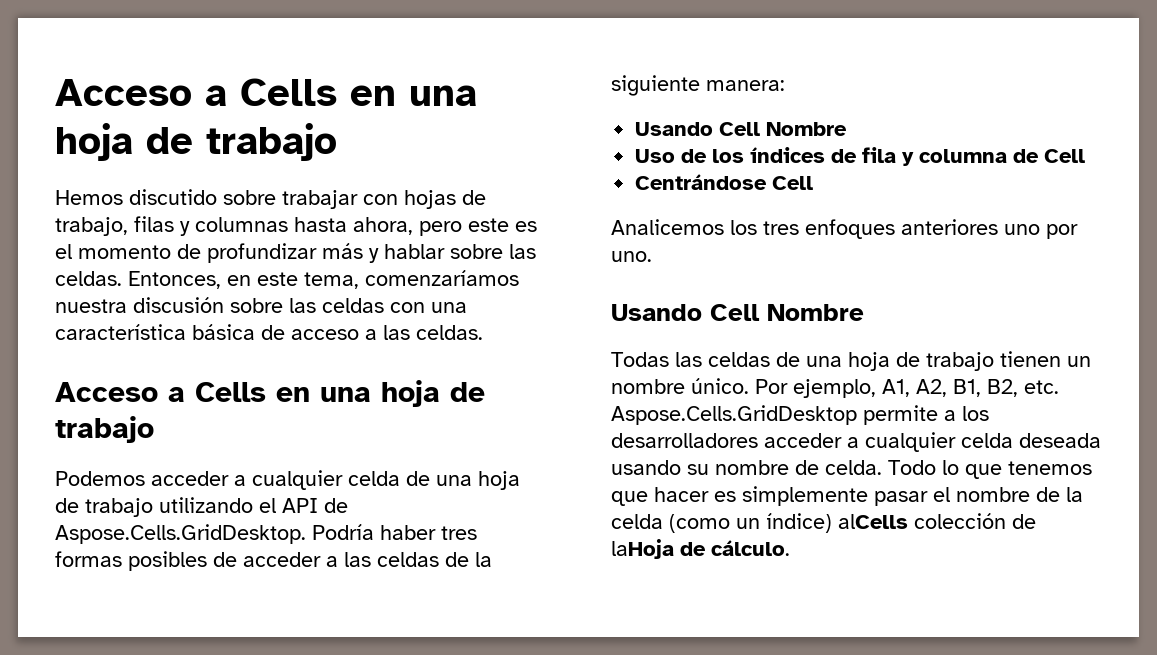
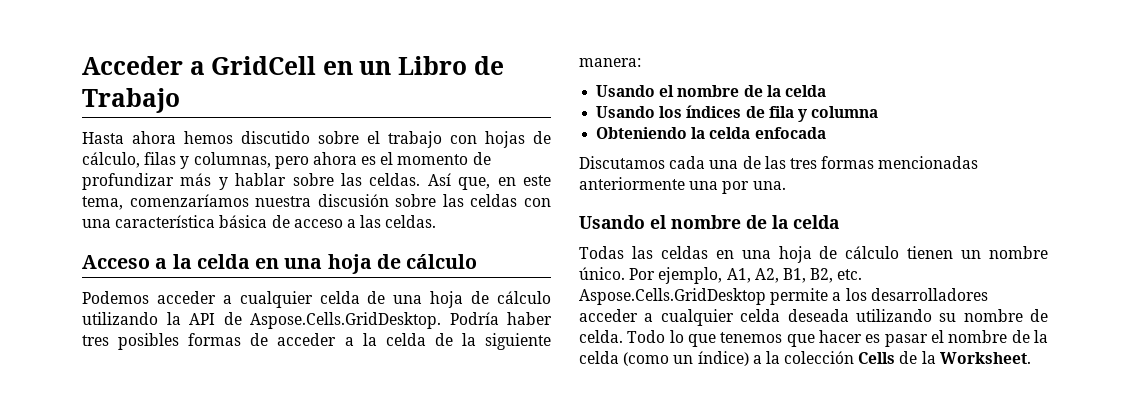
[55,78,477,106] [55,123,337,161] [55,189,358,209] Acceso a Cells en una hoja de trabajo // Hemos discutido sobre trabajar -> [82,56,504,75] [82,88,180,113] [82,131,442,148] Acceder a GridCell en un Libro de Trabajo // Hasta ahora hemos discutido sobre el trabajo
[55,217,128,236] trabajo, -> [82,152,140,168] cálculo,
[195,217,509,236] columnas hasta ahora, pero este -> [193,152,357,169] columnas, pero ahora
[128,271,221,289] Entonces, -> [427,173,491,190] Así que,
[195,380,485,407] [55,416,154,443] Cells en una hoja de trabajo -> [172,254,478,274] la celda en una hoja de cálculo
[85,497,276,517] trabajo utilizando el -> [497,291,552,304] [82,312,181,325] cálculo utilizando la
[55,551,207,571] formas posibles -> [118,333,242,350] posibles formas
[344,552,439,567] las celdas -> [362,333,426,346] la celda
[719,122,848,136] [635,149,708,163] Cell Nombre // Uso de -> [659,85,826,97] [596,106,656,118] el nombre de la celda // Usando
[1013,149,1086,163] [635,174,814,190] [611,219,1078,239] [611,251,652,262] [611,304,864,321] de Cell // Centrándose Cell // Analicemos los tres enfoques anteriores uno por uno. // Usando Cell Nombre -> [596,127,826,139] [579,156,979,169] [579,177,786,194] [579,215,839,229] // Obteniendo la celda enfocada // Discutamos cada una de las tres formas mencionadas anteriormente una por una. // Usando el nombre de la celda
[776,352,994,371] de una hoja de trabajo -> [715,246,900,263] en una hoja de cálculo
[611,460,681,475] usando -> [855,309,932,322] utilizando
[742,486,868,506] simplemente -> (881, 338) none
[838,513,1036,529] [611,539,790,559] alCells colección de laHoja de cálculo. -> [752,351,1031,364] a la colección Cells de la Worksheet.

